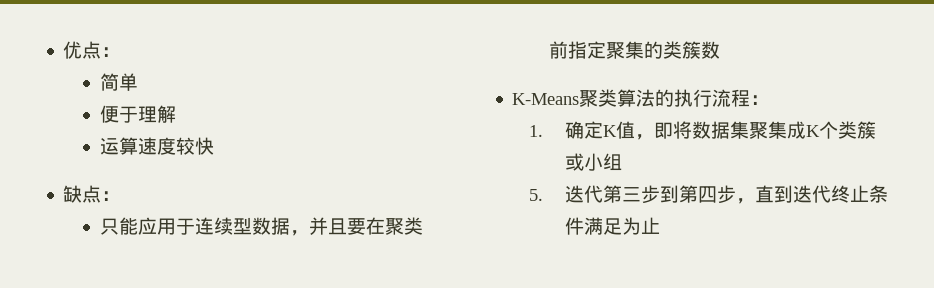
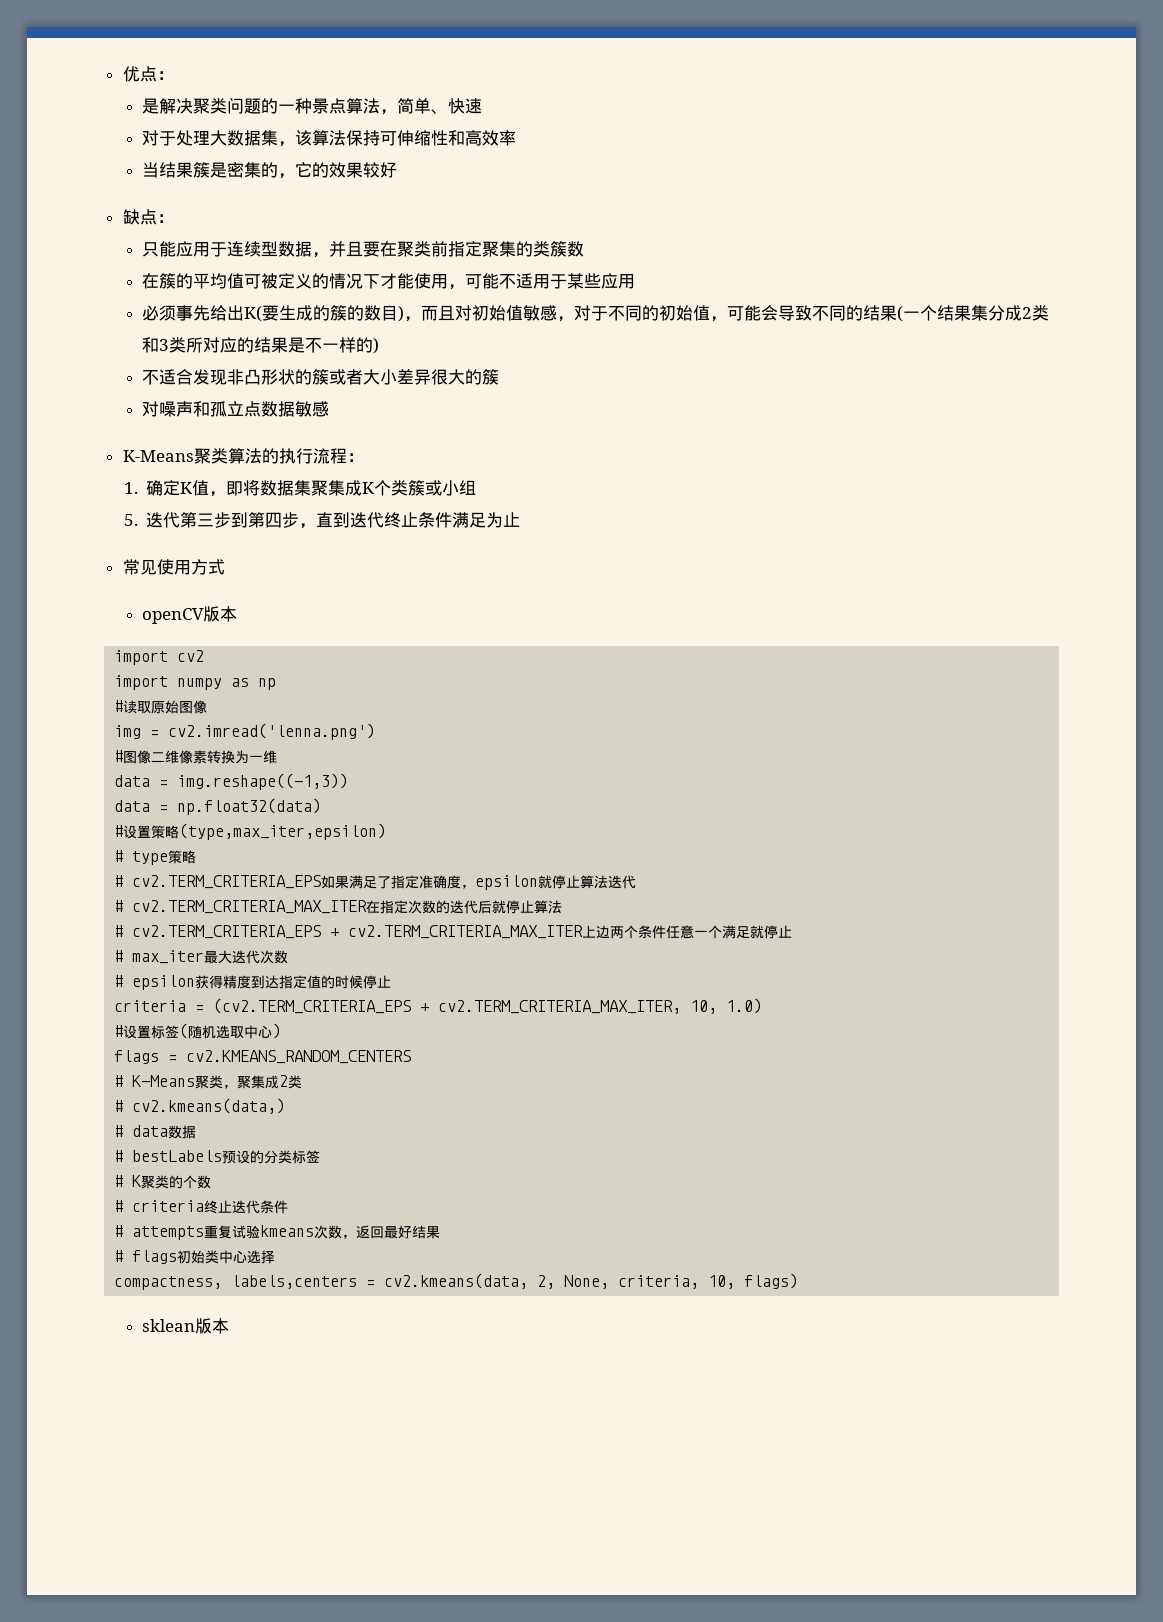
[100,73,139,91] [100,105,177,123] [100,137,215,155] 简单 // 便于理解 // 运算速度较快 -> [142,98,483,115] [142,130,517,147] [142,162,398,179] 是解决聚类问题的一种景点算法，简单、快速 // 对于处理大数据集，该算法保持可伸缩性和高效率 // 当结果簇是密集的，它的效果较好
(721, 50) none -> [142,273,636,290] [142,305,1050,322] [142,337,380,354] [142,369,500,385] [142,401,330,417] // 在簇的平均值可被定义的情况下才能使用，可能不适用于某些应用 // 必须事先给出K(要生成的簇的数目)，而且对初始值敏感，对于不同的初始值，可能会导致不同的结果(一个结果集分成2类和3类所对应的结果是不一样的) // 不适合发现非凸形状的簇或者大小差异很大的簇 // 对噪声和孤立点数据敏感
(661, 225) none -> [122,559,225,575] [142,606,238,624] [114,650,205,665] [114,675,277,690] [114,700,208,714] [114,723,376,740] [114,750,278,764] [114,773,349,790] [114,798,322,815] [114,823,387,840] [114,850,197,865] [114,875,637,890] [114,900,563,914] [114,925,793,939] [114,950,289,964] [114,975,392,990] [114,998,763,1014] [114,1023,282,1039] [114,1050,412,1064] [114,1075,303,1089] [114,1098,286,1114] [114,1125,197,1139] [114,1150,321,1164] [114,1175,212,1189] [114,1200,289,1214] [114,1225,441,1240] [114,1250,276,1264] [114,1273,799,1290] [142,1318,230,1334] // 常见使用方式 // openCV版本 // import cv2 // import numpy as np // #读取原始图像 // img = cv2.imread('lenna.png') // #图像二维像素转换为一维 // data = img.reshape((-1,3)) // data = np.float32(data) // #设置策略(type,max_iter,epsilon) // # type策略 // # cv2.TERM_CRITERIA_EPS如果满足了指定准确度，epsilon就停止算法迭代 // # cv2.TERM_CRITERIA_MAX_ITER在指定次数的迭代后就停止算法 // # cv2.TERM_CRITERIA_EPS + cv2.TERM_CRITERIA_MAX_ITER上边两个条件任意一个满足就停止 // # max_iter最大迭代次数 // # epsilon获得精度到达指定值的时候停止 // criteria = (cv2.TERM_CRITERIA_EPS + cv2.TERM_CRITERIA_MAX_ITER, 10, 1.0) // #设置标签(随机选取中心) // flags = cv2.KMEANS_RANDOM_CENTERS // # K-Means聚类，聚集成2类 // # cv2.kmeans(data,) // # data数据 // # bestLabels预设的分类标签 // # K聚类的个数 // # criteria终止迭代条件 // # attempts重复试验kmeans次数，返回最好结果 // # flags初始类中心选择 // compactness, labels,centers = cv2.kmeans(data, 2, None, criteria, 10, flags) // sklean版本

